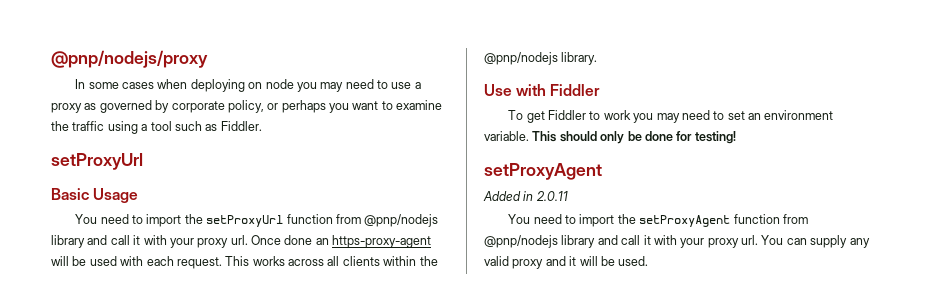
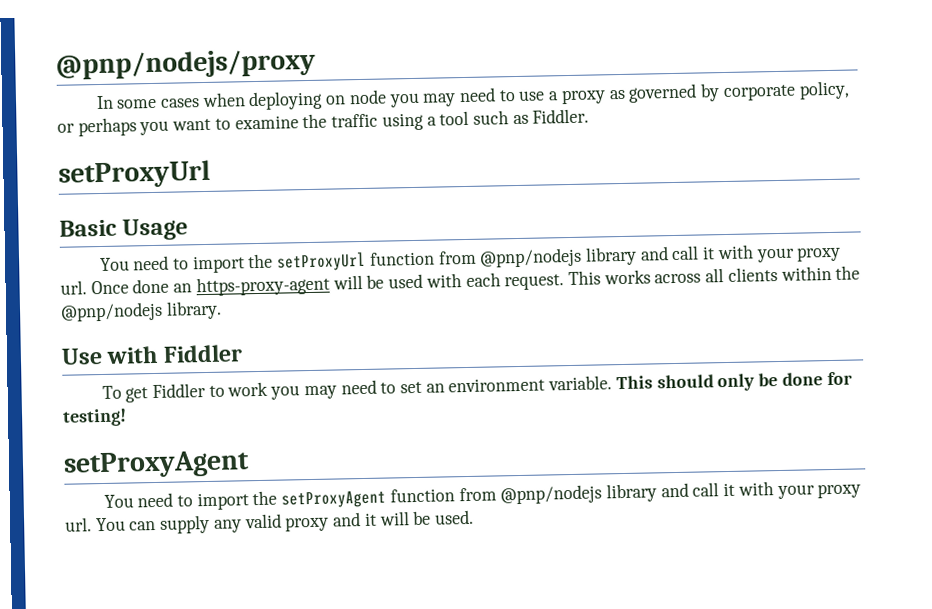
[483,191,568,201] // Added in 2.0.11 -> (250, 464) none

